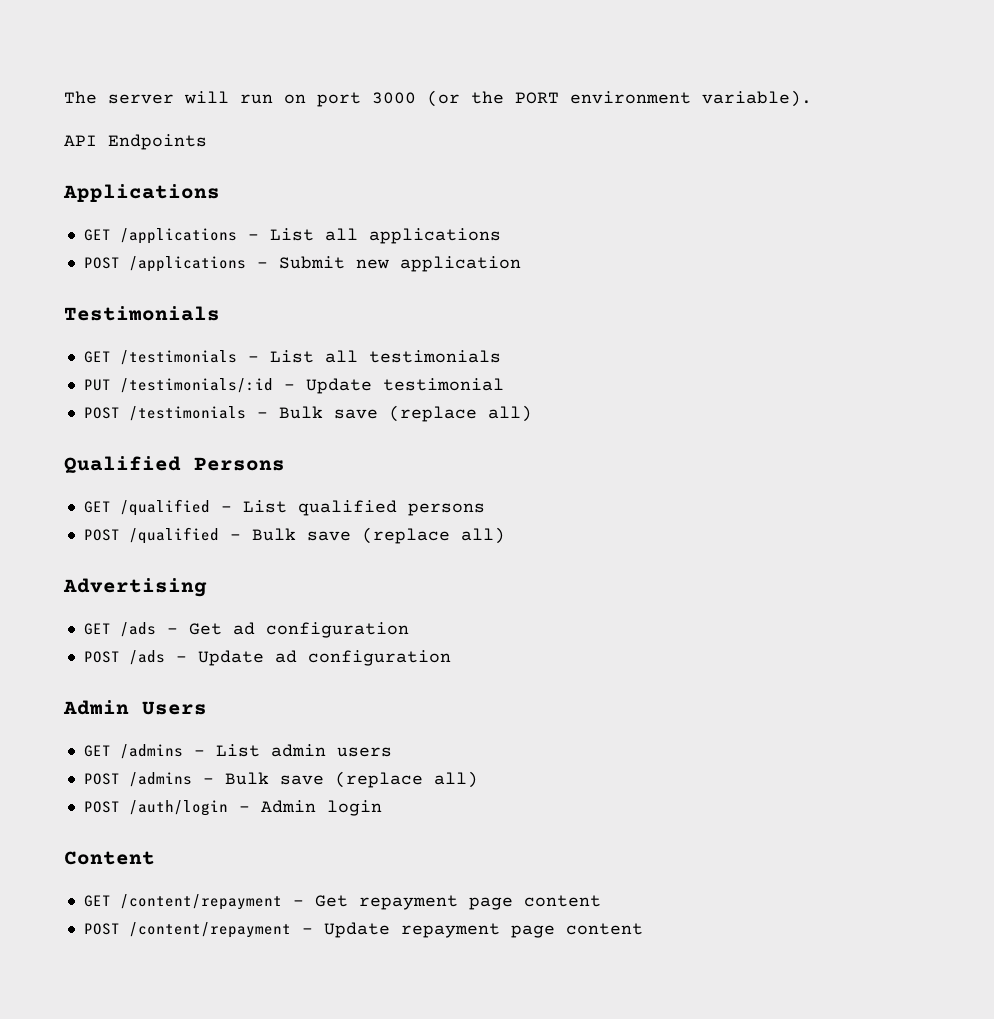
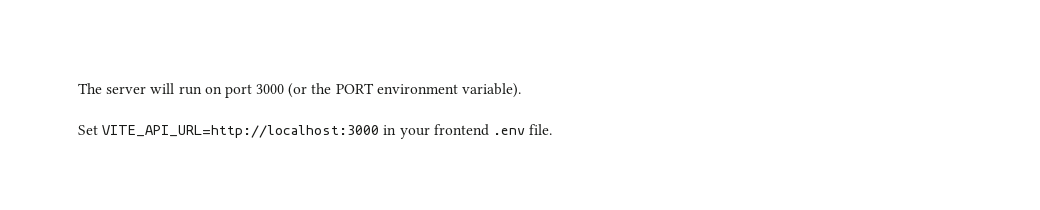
[64,134,207,150] [63,184,220,202] [83,228,501,244] [83,256,521,272] [64,306,220,321] [83,350,501,365] [83,378,504,394] [83,405,532,422] [64,456,285,474] [83,499,485,516] [83,527,505,544] [63,578,207,597] [83,622,409,638] [83,650,451,666] [63,700,207,715] [83,744,392,759] [83,771,478,788] [83,800,382,816] [64,851,155,865] [83,894,601,910] [83,922,643,938] API Endpoints // Applications // GET /applications - List all applications // POST /applications - Submit new application // Testimonials // GET /testimonials - List all testimonials // PUT /testimonials/:id - Update testimonial // POST /testimonials - Bulk save (replace all) // Qualified Persons // GET /qualified - List qualified persons // POST /qualified - Bulk save (replace all) // Advertising // GET /ads - Get ad configuration // POST /ads - Update ad configuration // Admin Users // GET /admins - List admin users // POST /admins - Bulk save (replace all) // POST /auth/login - Admin login // Content // GET /content/repayment - Get repayment page content // POST /content/repayment - Update repayment page content -> [78,124,553,139] Set VITE_API_URL=http://localhost:3000 in your frontend .env file.

